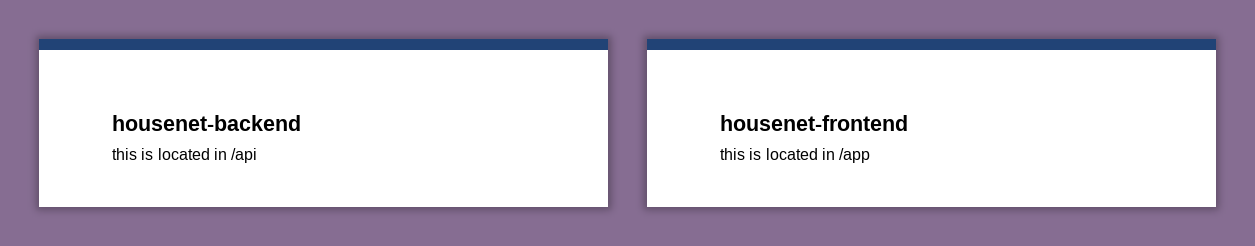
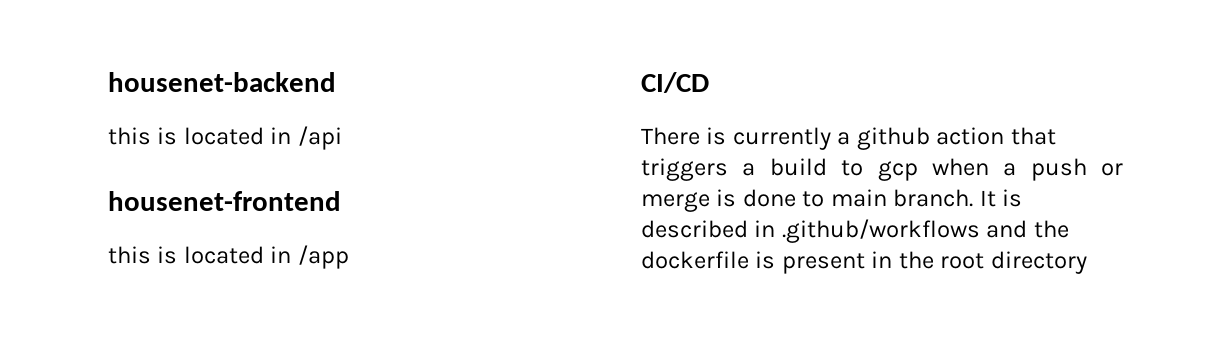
(871, 155) none -> [641,72,709,93] [641,127,1056,150] [641,158,1123,181] [641,189,1023,212] [641,219,1069,243] [641,251,1087,274] // CI/CD // There is currently a github action that triggers a build to gcp when a push or merge is done to main branch. It is described in .github/workflows and the dockerfile is present in the root directory

